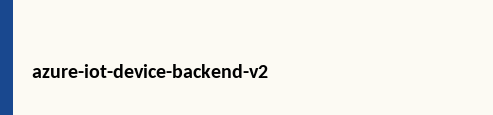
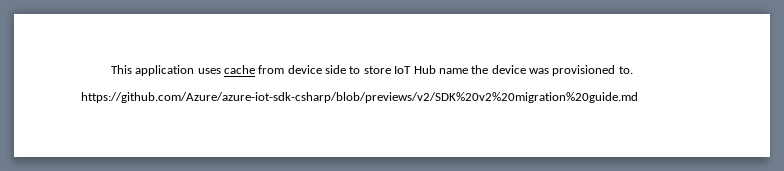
[32,64,268,78] azure-iot-device-backend-v2 -> [110,65,633,76] [81,92,638,103] This application uses cache from device side to store IoT Hub name the device was provisioned to. // https://github.com/Azure/azure-iot-sdk-csharp/blob/previews/v2/SDK%20v2%20migration%20guide.md

